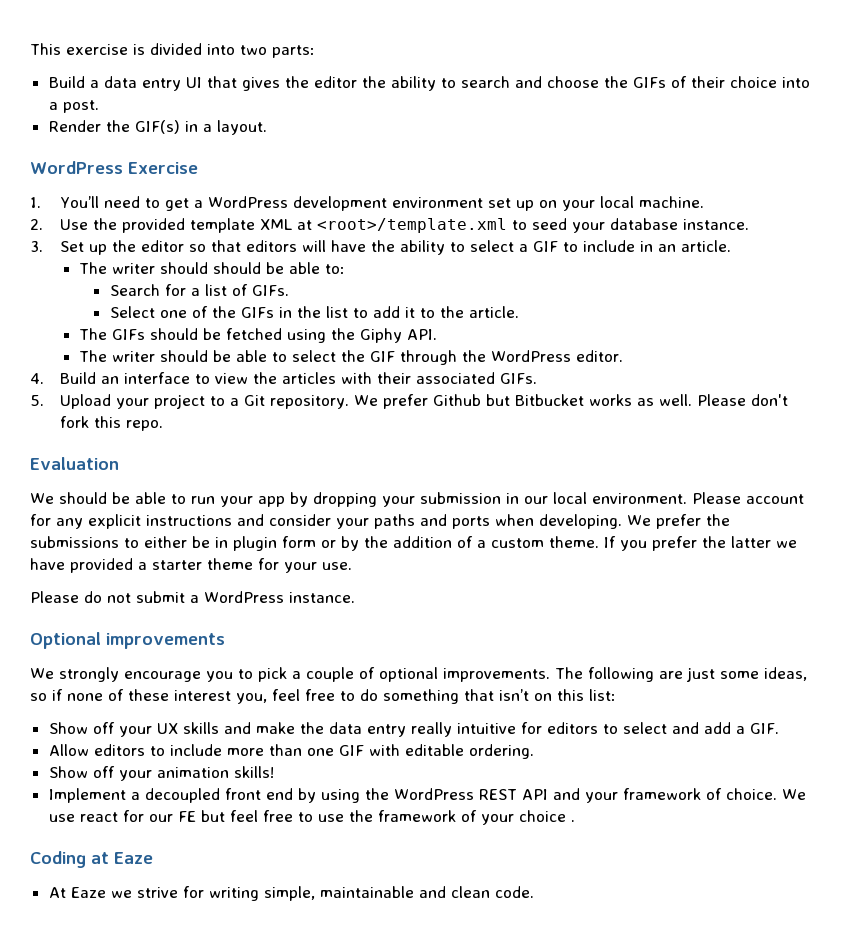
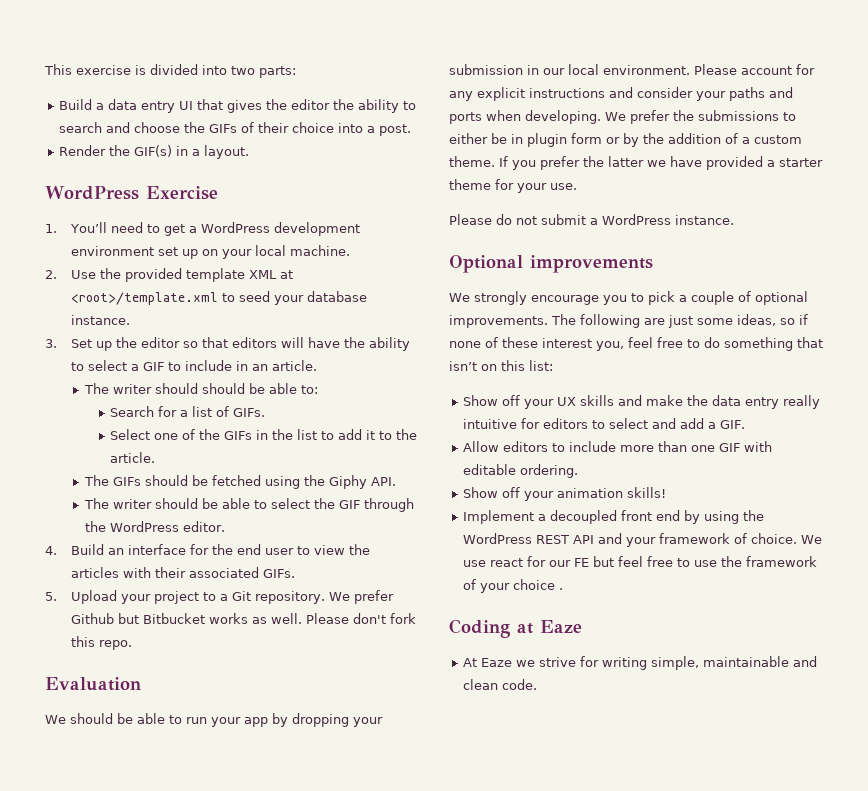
(191, 378) none -> [189,544,294,555] for the end user

